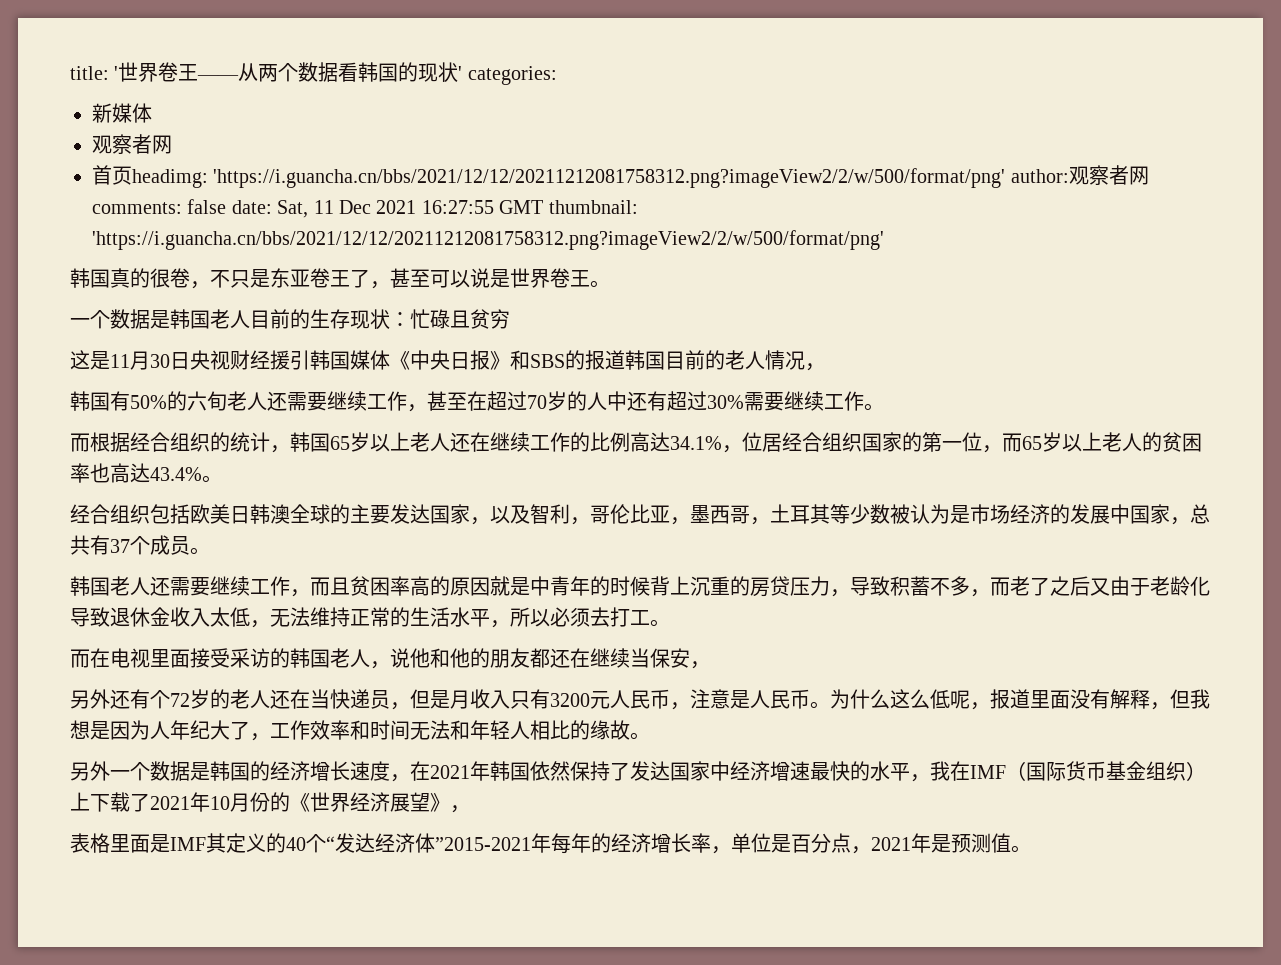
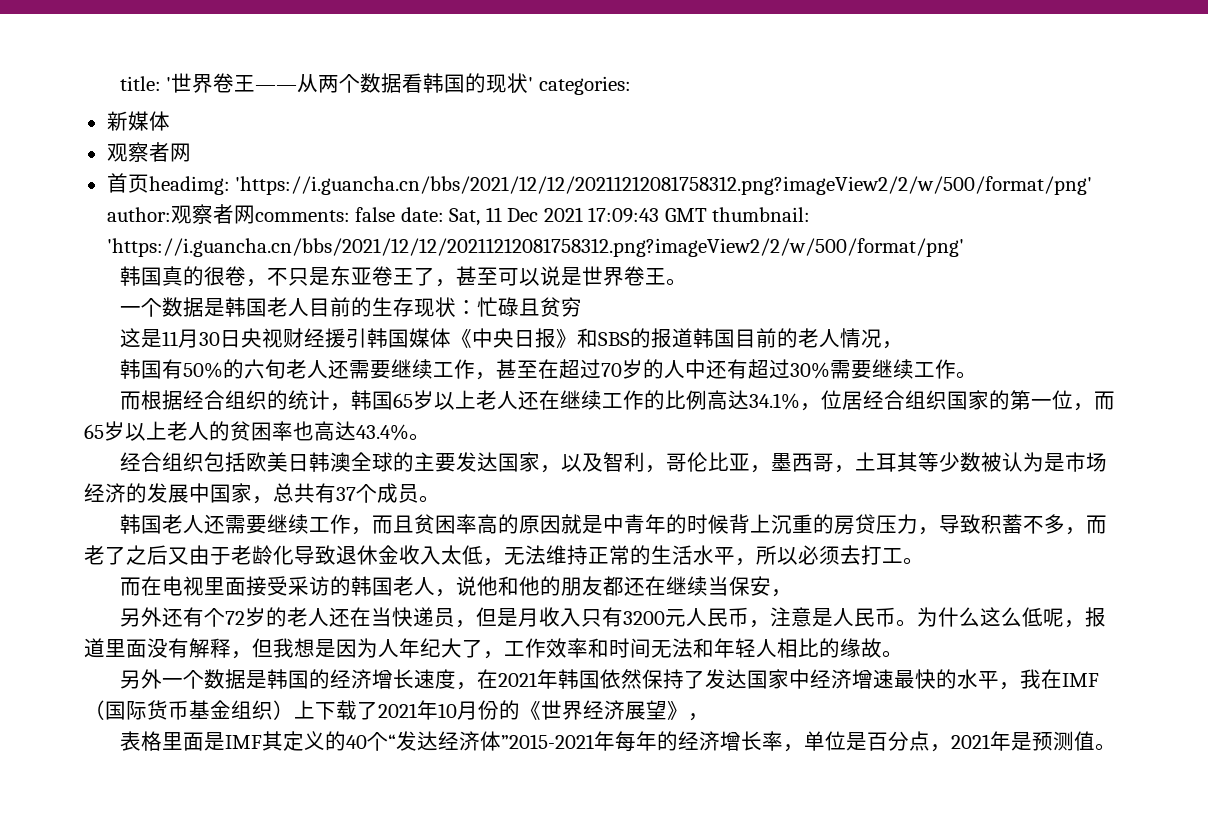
[421,200,494,214] 16:27:55 -> [588,207,660,223] 17:09:43

